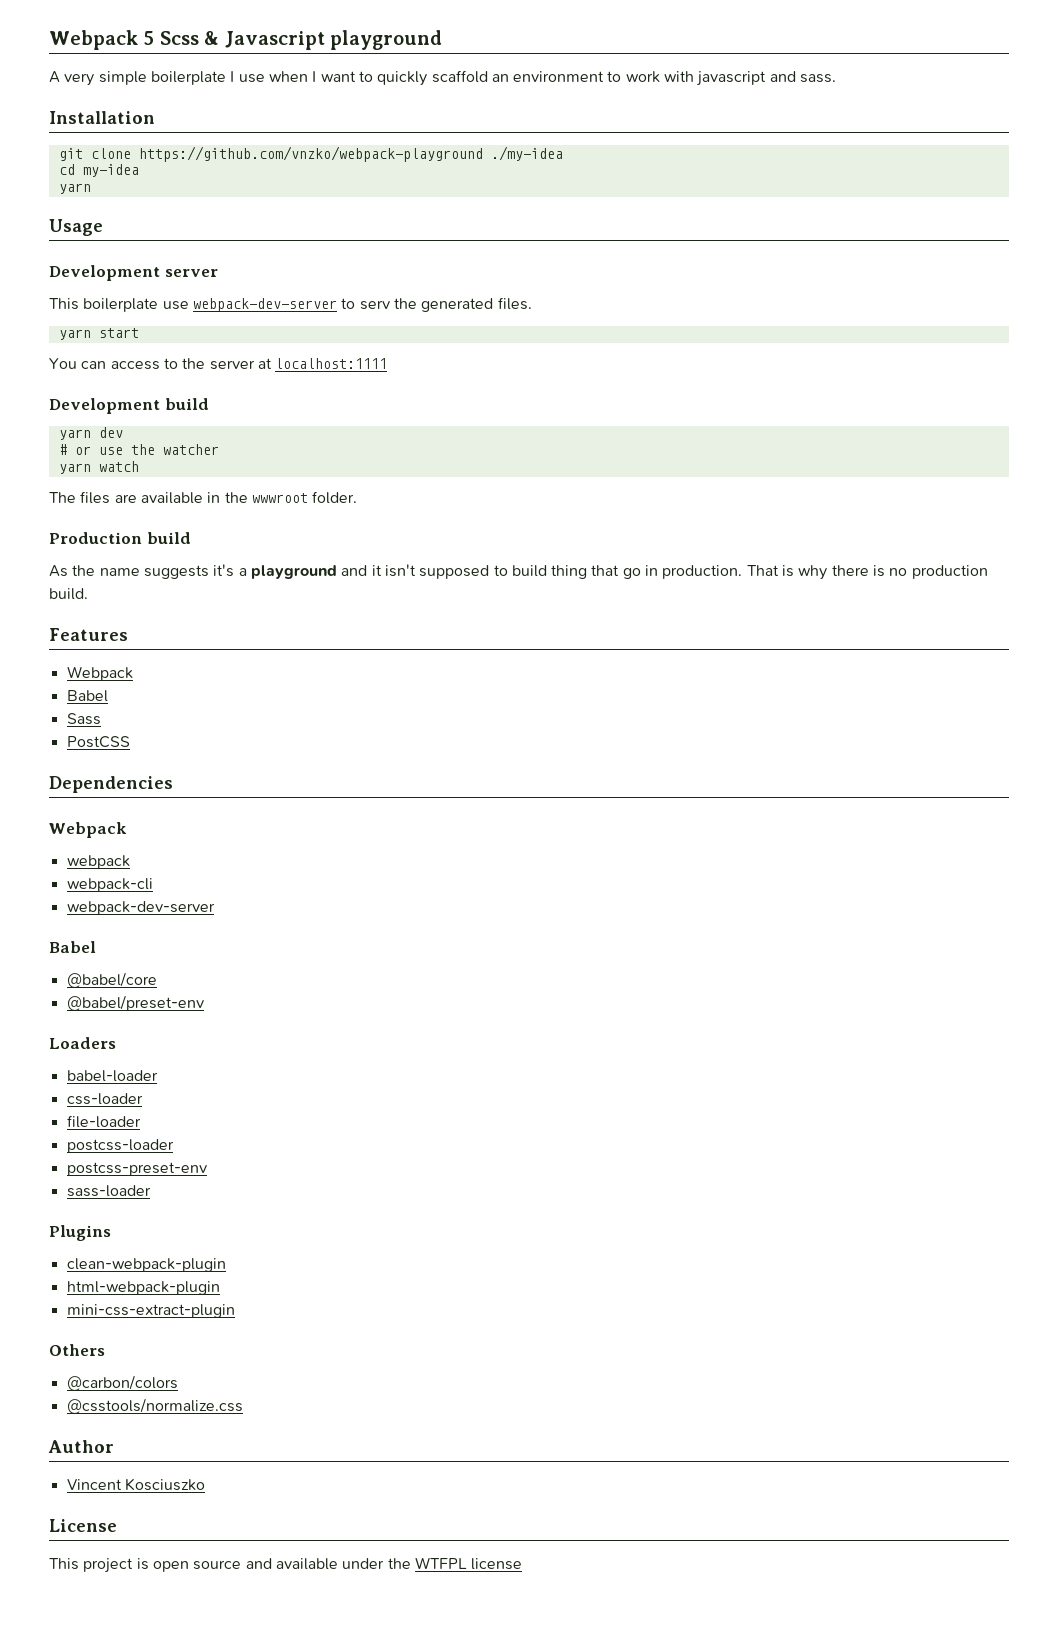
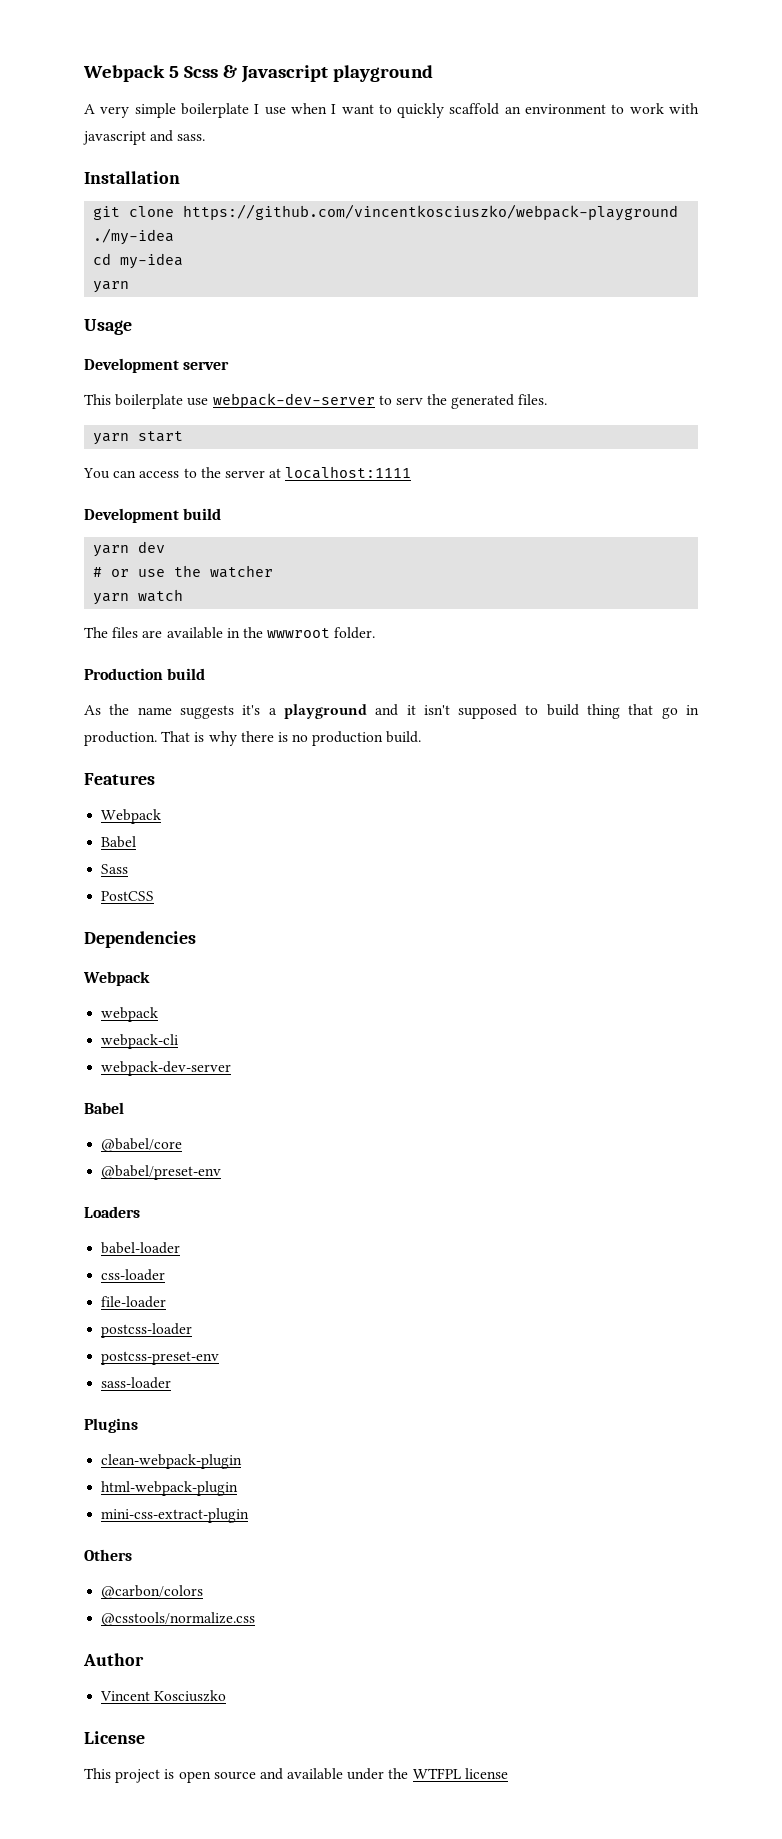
[138,146,483,162] https://github.com/vnzko/webpack-playground -> [183,204,679,221] https://github.com/vincentkosciuszko/webpack-playground

